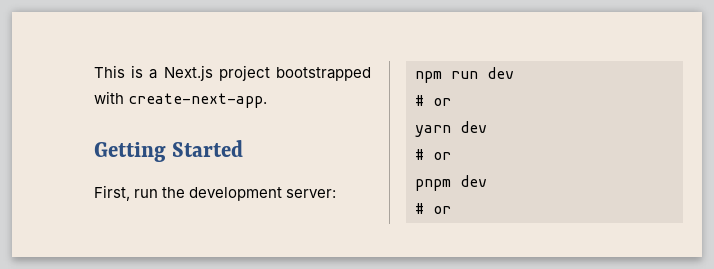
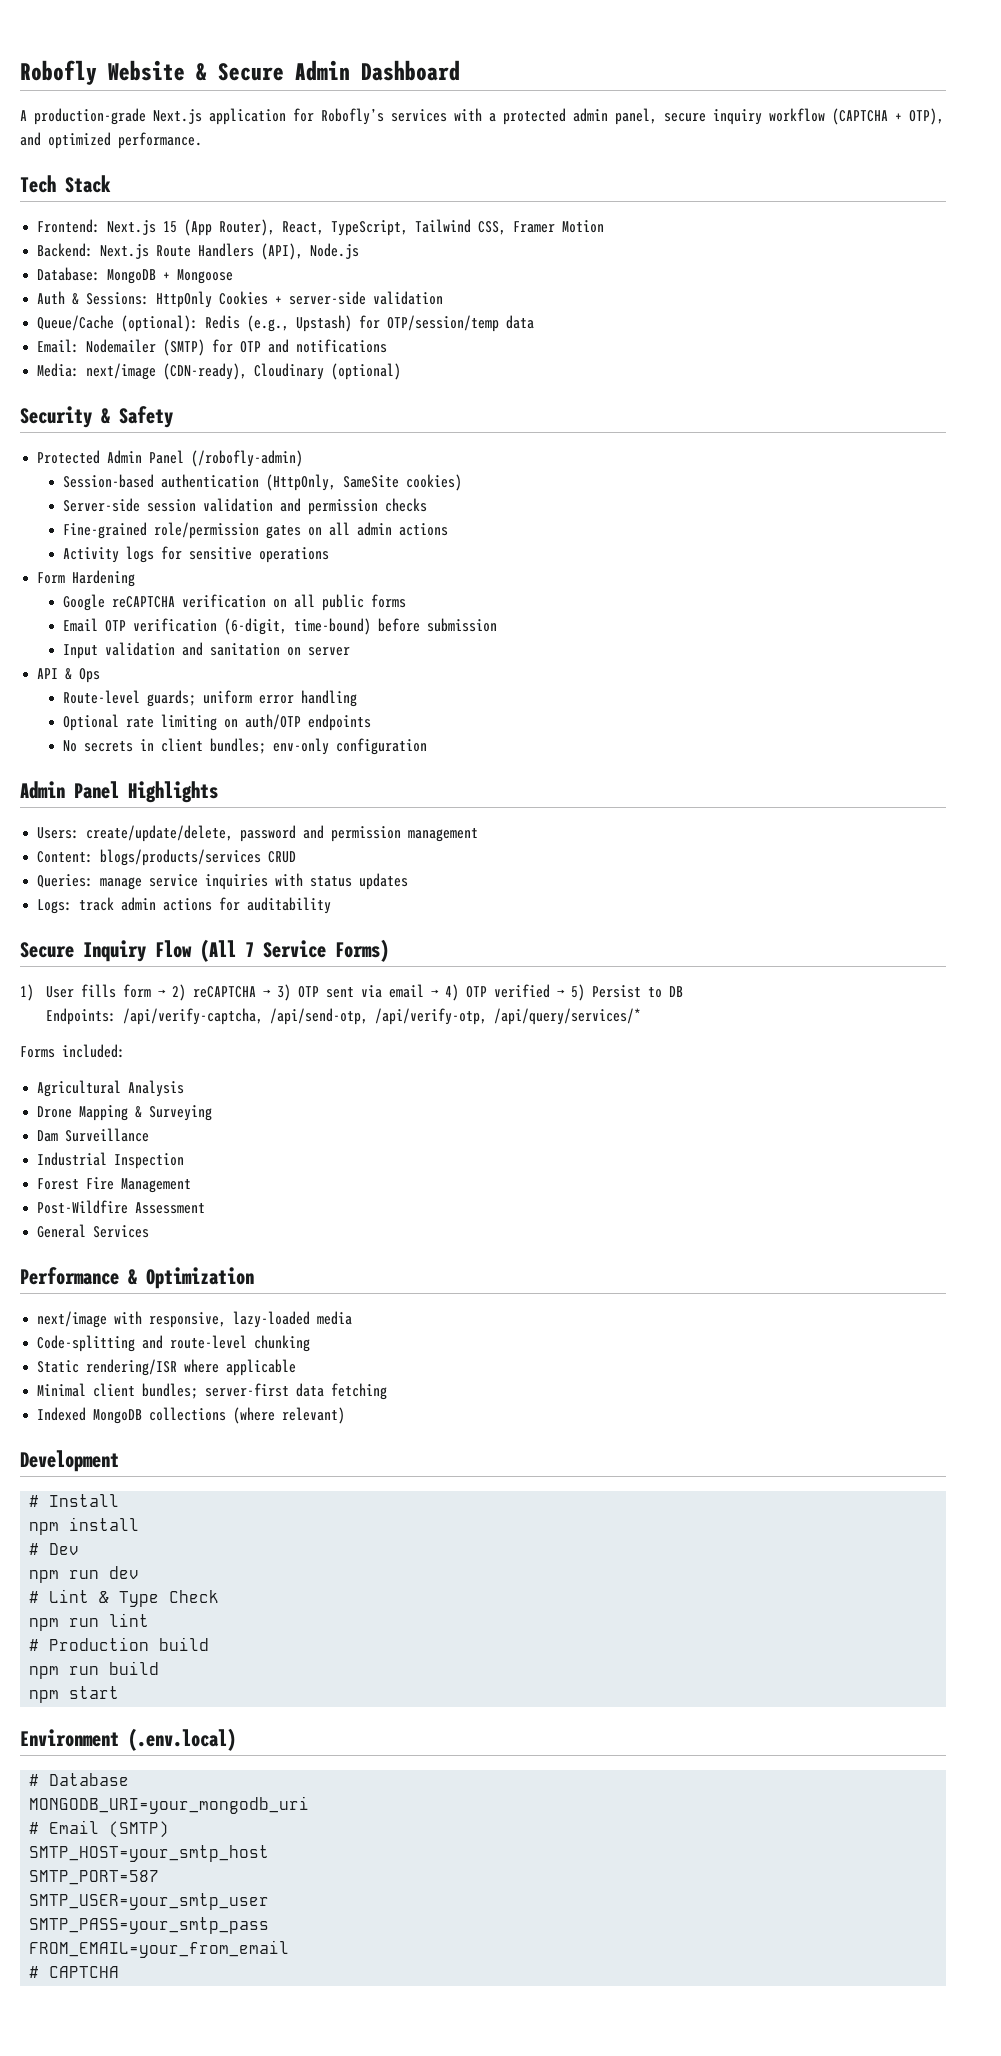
[94,65,371,81] [94,91,268,108] [94,140,244,162] [94,185,337,201] [415,67,514,83] [415,95,451,106] [415,121,487,137] [415,149,451,160] [415,175,487,191] [415,203,451,214] This is a Next.js project bootstrapped with create-next-app. // Getting Started // First, run the development server: // npm run dev // # or // yarn dev // # or // pnpm dev // # or -> [20,60,460,85] [20,108,944,125] [20,132,202,149] [20,175,111,193] [37,219,605,236] [37,243,360,260] [37,267,234,284] [37,291,444,308] [37,315,535,332] [37,339,388,356] [37,363,402,380] [20,406,173,428] [37,450,304,467] [62,474,462,491] [62,498,427,515] [62,522,448,539] [62,546,329,563] [37,570,136,587] [62,594,406,611] [62,618,497,635] [62,642,350,659] [37,668,101,683] [62,690,357,707] [62,714,371,731] [62,738,427,755] [20,781,218,803] [37,825,479,842] [37,849,297,866] [37,873,409,890] [37,897,332,914] [20,939,389,962] [20,984,683,1001] [45,1008,641,1025] [20,1044,125,1058] [37,1080,185,1097] [37,1105,213,1121] [37,1128,150,1142] [37,1152,185,1169] [37,1177,192,1193] [37,1200,206,1214] [37,1224,150,1238] [20,1267,254,1289] [37,1311,353,1328] [37,1335,311,1352] [37,1359,297,1376] [37,1383,388,1400] [37,1407,346,1424] [20,1450,119,1472] [29,1494,120,1507] [29,1517,140,1535] [29,1543,80,1555] [29,1566,140,1583] [29,1589,220,1607] [29,1613,150,1631] [29,1637,210,1651] [29,1661,160,1679] [29,1686,120,1703] [20,1728,236,1751] [29,1773,130,1786] [29,1796,310,1814] [29,1820,170,1838] [29,1845,270,1862] [29,1870,160,1885] [29,1893,270,1910] [29,1917,270,1934] [29,1940,290,1958] [29,1966,120,1978] Robofly Website & Secure Admin Dashboard // A production-grade Next.js application for Robofly’s services with a protected admin panel, secure inquiry workflow (CAPTCHA + OTP), and optimized performance. // Tech Stack // Frontend: Next.js 15 (App Router), React, TypeScript, Tailwind CSS, Framer Motion // Backend: Next.js Route Handlers (API), Node.js // Database: MongoDB + Mongoose // Auth & Sessions: HttpOnly Cookies + server-side validation // Queue/Cache (optional): Redis (e.g., Upstash) for OTP/session/temp data // Email: Nodemailer (SMTP) for OTP and notifications // Media: next/image (CDN-ready), Cloudinary (optional) // Security & Safety // Protected Admin Panel (/robofly-admin) // Session-based authentication (HttpOnly, SameSite cookies) // Server-side session validation and permission checks // Fine-grained role/permission gates on all admin actions // Activity logs for sensitive operations // Form Hardening // Google reCAPTCHA verification on all public forms // Email OTP verification (6-digit, time-bound) before submission // Input validation and sanitation on server // API & Ops // Route-level guards; uniform error handling // Optional rate limiting on auth/OTP endpoints // No secrets in client bundles; env-only configuration // Admin Panel Highlights // Users: create/update/delete, password and permission management // Content: blogs/products/services CRUD // Queries: manage service inquiries with status updates // Logs: track admin actions for auditability // Secure Inquiry Flow (All 7 Service Forms) // 1) User fills form → 2) reCAPTCHA → 3) OTP sent via email → 4) OTP verified → 5) Persist to DB // Endpoints: /api/verify-captcha, /api/send-otp, /api/verify-otp, /api/query/services/* // Forms included: // Agricultural Analysis // Drone Mapping & Surveying // Dam Surveillance // Industrial Inspection // Forest Fire Management // Post-Wildfire Assessment // General Services // Performance & Optimization // next/image with responsive, lazy-loaded media // Code-splitting and route-level chunking // Static rendering/ISR where applicable // Minimal client bundles; server-first data fetching // Indexed MongoDB collections (where relevant) // Development // # Install // npm install // # Dev // npm run dev // # Lint & Type Check // npm run lint // # Production build // npm run build // npm start // Environment (.env.local) // # Database // MONGODB_URI=your_mongodb_uri // # Email (SMTP) // SMTP_HOST=your_smtp_host // SMTP_PORT=587 // SMTP_USER=your_smtp_user // SMTP_PASS=your_smtp_pass // FROM_EMAIL=your_from_email // # CAPTCHA

